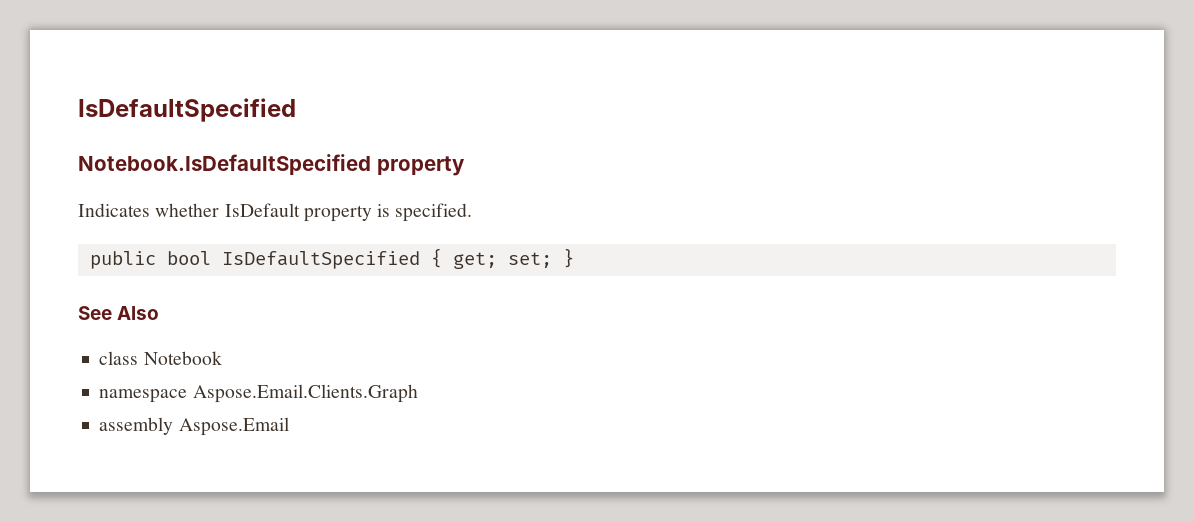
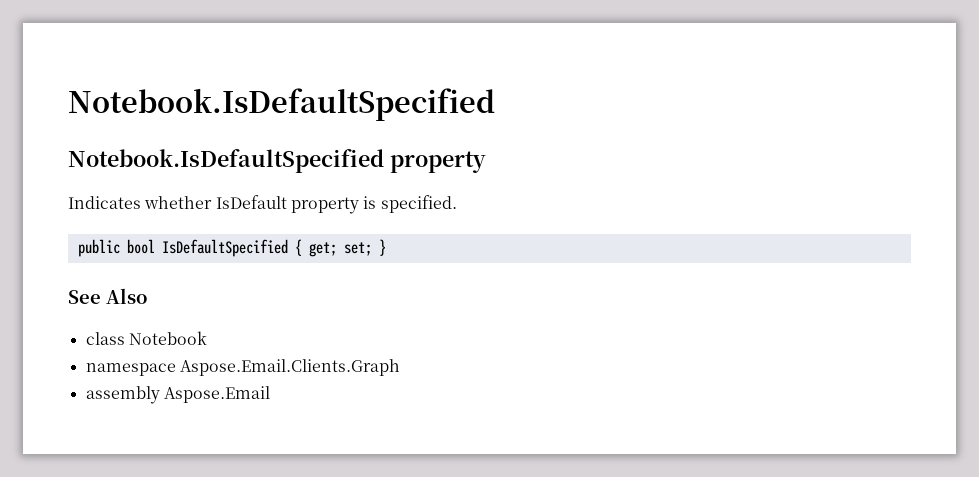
[78,98,296,122] IsDefaultSpecified -> [68,88,495,121] Notebook.IsDefaultSpecified

